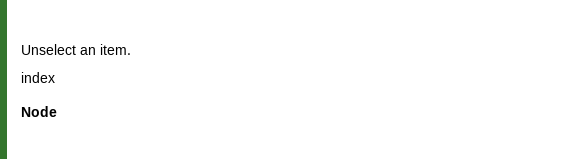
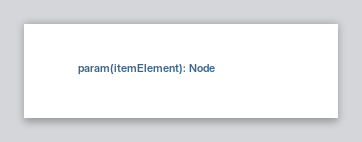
[21,44,131,55] [21,72,55,83] Unselect an item. // index // -> [78,64,186,75] param(itemElement):

